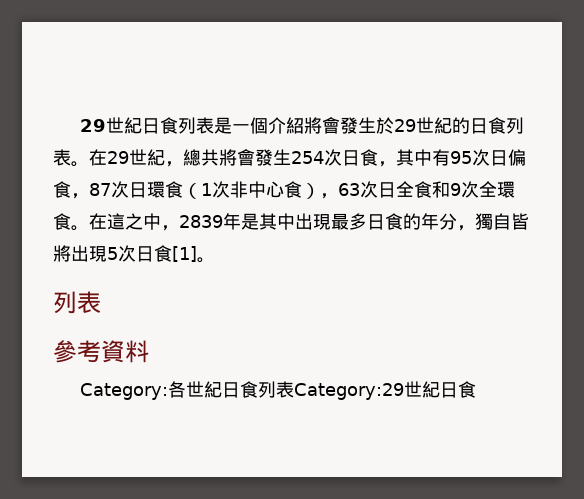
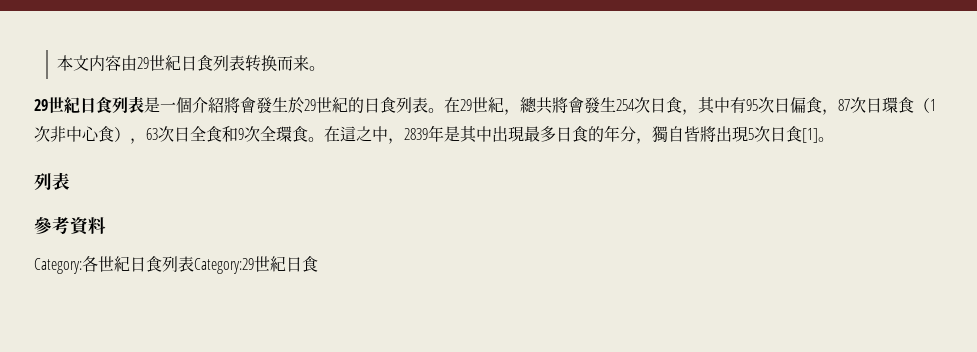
(80, 125) none -> [57,55,326,72] 本文内容由29世紀日食列表转换而来。 //

